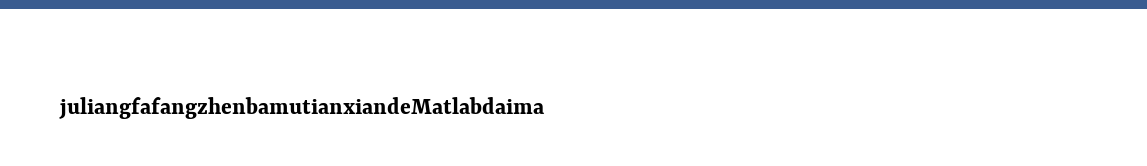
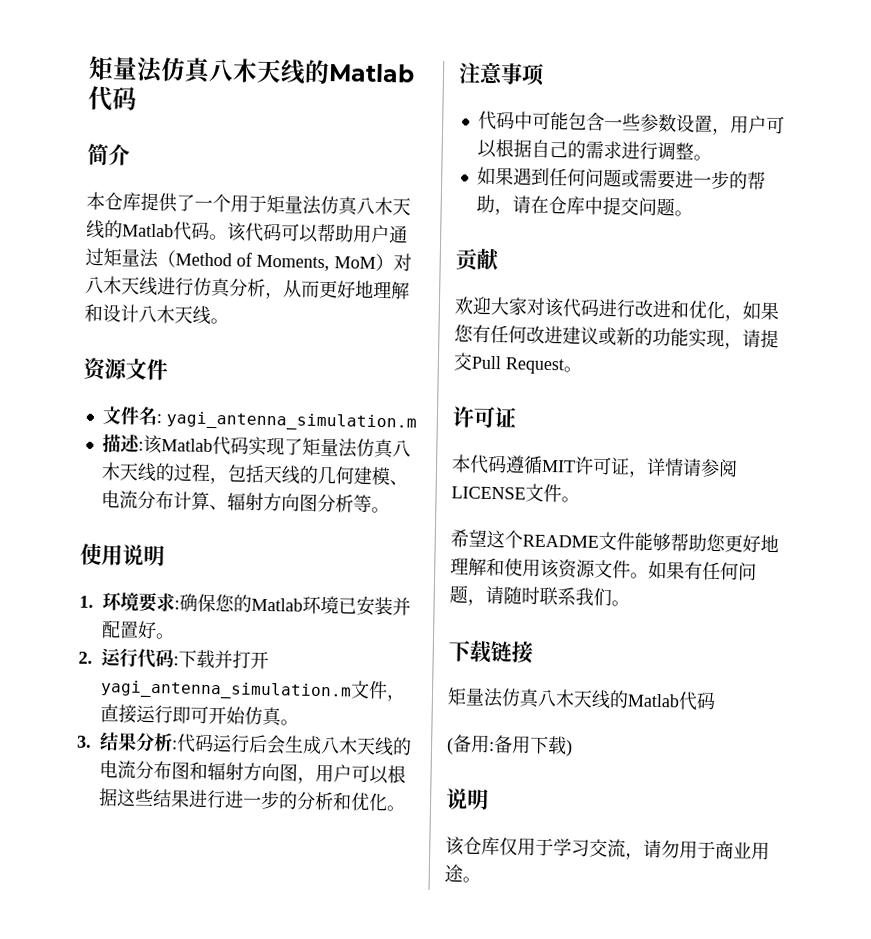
[59,97,545,119] juliangfafangzhenbamutianxiandeMatlabdaima -> [88,55,415,85] [88,85,137,112] [87,143,130,166] [86,191,411,216] [86,219,408,244] [85,247,412,272] [85,275,410,300] [84,303,229,325] [83,357,168,382] [101,406,417,432] [101,434,411,459] [100,462,408,486] [100,490,390,514] [80,543,165,567] [79,592,411,616] [101,620,175,640] [78,648,269,670] [100,680,405,702] [100,704,299,727] [76,732,412,757] [99,760,406,785] [98,788,406,812] [458,62,545,86] [477,110,785,136] [476,139,712,161] [476,166,766,190] [475,194,693,217] [455,248,500,272] [454,296,780,322] [454,324,779,350] [453,352,582,375] [452,406,517,429] [451,454,738,478] [451,483,580,503] [450,529,779,553] [450,557,757,581] [449,585,630,607] [448,640,533,664] [447,687,716,711] [446,734,573,757] [445,788,489,810] [445,836,770,861] [444,864,481,883] 矩量法仿真八木天线的Matlab代码 // 简介 // 本仓库提供了一个用于矩量法仿真八木天线的Matlab代码。该代码可以帮助用户通过矩量法（Method of Moments, MoM）对八木天线进行仿真分析，从而更好地理解和设计八木天线。 // 资源文件 // 文件名: yagi_antenna_simulation.m // 描述:该Matlab代码实现了矩量法仿真八木天线的过程，包括天线的几何建模、电流分布计算、辐射方向图分析等。 // 使用说明 // 1.环境要求:确保您的Matlab环境已安装并配置好。 // 2.运行代码:下载并打开yagi_antenna_simulation.m文件，直接运行即可开始仿真。 // 3.结果分析:代码运行后会生成八木天线的电流分布图和辐射方向图，用户可以根据这些结果进行进一步的分析和优化。 // 注意事项 // 代码中可能包含一些参数设置，用户可以根据自己的需求进行调整。 // 如果遇到任何问题或需要进一步的帮助，请在仓库中提交问题。 // 贡献 // 欢迎大家对该代码进行改进和优化，如果您有任何改进建议或新的功能实现，请提交Pull Request。 // 许可证 // 本代码遵循MIT许可证，详情请参阅LICENSE文件。 // 希望这个README文件能够帮助您更好地理解和使用该资源文件。如果有任何问题，请随时联系我们。 // 下载链接 // 矩量法仿真八木天线的Matlab代码 // (备用:备用下载) // 说明 // 该仓库仅用于学习交流，请勿用于商业用途。

